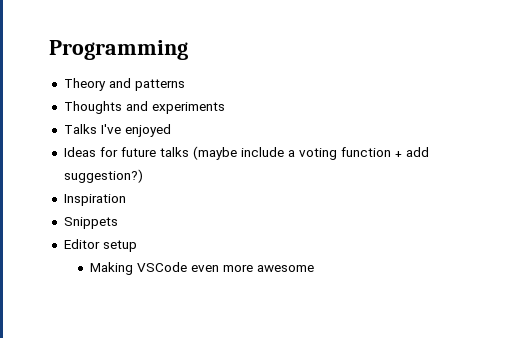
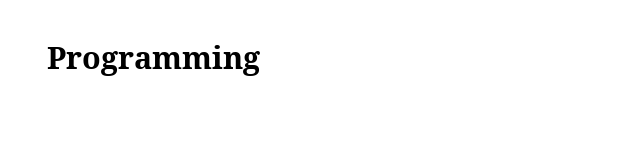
[63,78,185,91] [63,101,225,114] [63,124,171,137] [63,146,429,160] [63,169,143,183] [63,194,126,206] [63,217,118,229] [63,239,137,252] [89,262,314,275] // Theory and patterns // Thoughts and experiments // Talks I've enjoyed // Ideas for future talks (maybe include a voting function + add suggestion?) // Inspiration // Snippets // Editor setup // Making VSCode even more awesome -> (260, 60) none

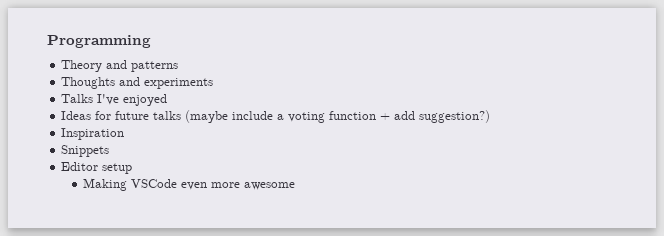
(260, 60) none -> [61,60,179,72] [61,77,214,89] [61,94,168,106] [61,110,491,123] [61,128,125,140] [61,145,110,157] [61,162,133,174] [83,178,296,191] // Theory and patterns // Thoughts and experiments // Talks I've enjoyed // Ideas for future talks (maybe include a voting function + add suggestion?) // Inspiration // Snippets // Editor setup // Making VSCode even more awesome

